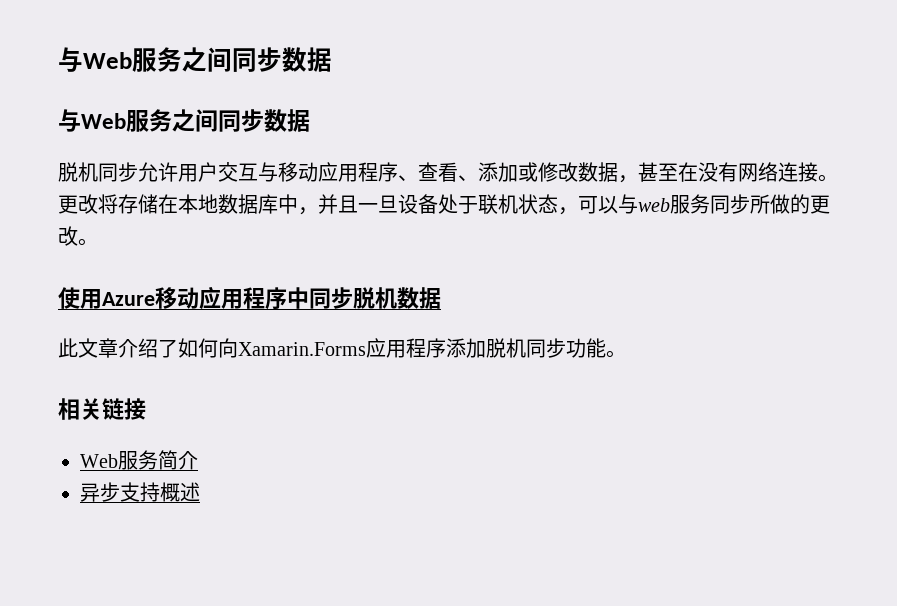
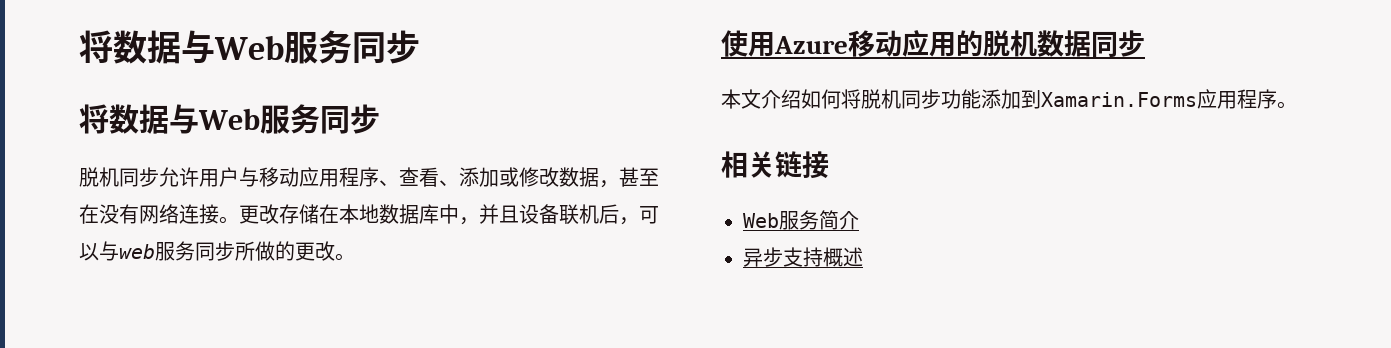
[58,47,332,72] [58,109,310,132] 与Web服务之间同步数据 // 与Web服务之间同步数据 -> [79,30,420,64] [79,104,380,134] 将数据与Web服务同步 // 将数据与Web服务同步
[218,162,258,182] 交互 -> (239, 177) none
[98,194,118,214] 将 -> (279, 214) none
[358,194,558,215] 一旦设备处于联机状态 -> [519,204,619,225] 设备联机后
[243,287,353,310] 程序中同步 -> [956,30,983,57] 的
[58,338,606,358] // 此文章介绍了如何向Xamarin.Forms应用程序添加脱机同步功能 -> [1091,30,1145,58] [721,89,1277,109] 同步 // 本文介绍如何将脱机同步功能添加到Xamarin.Forms应用程序

